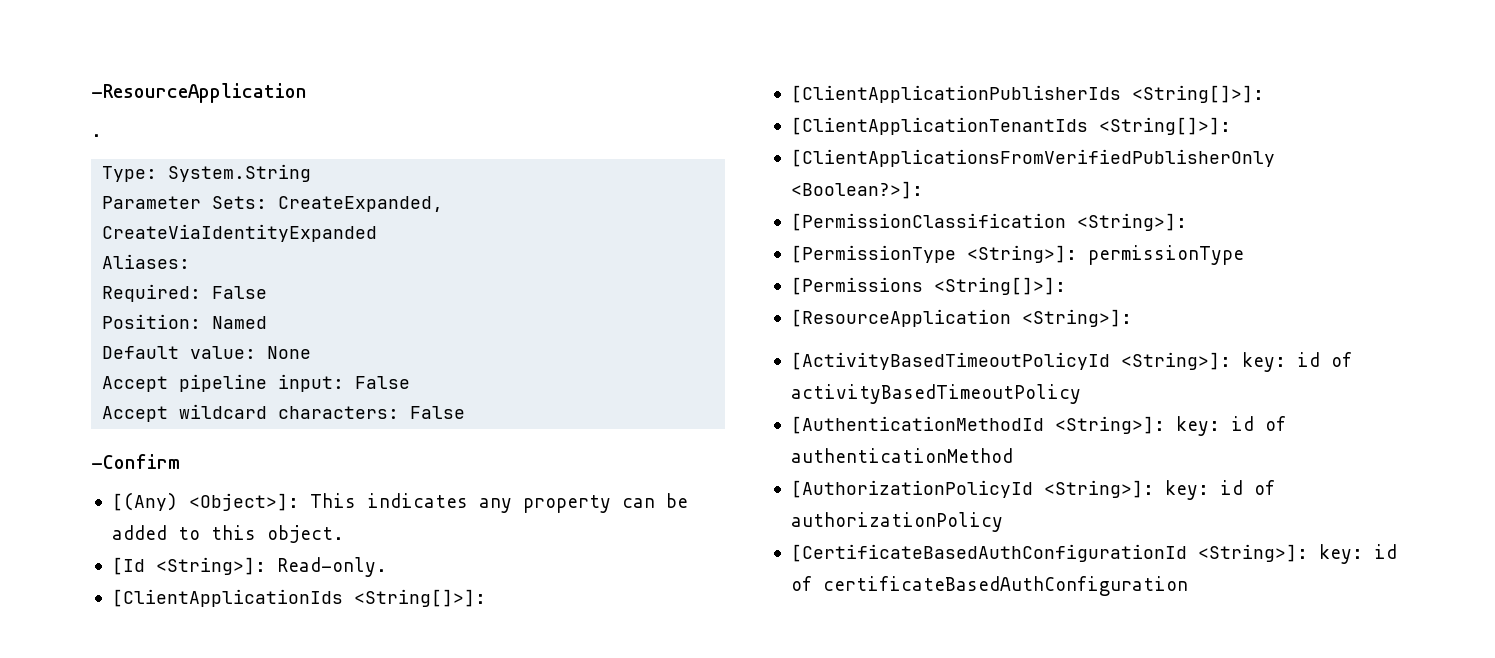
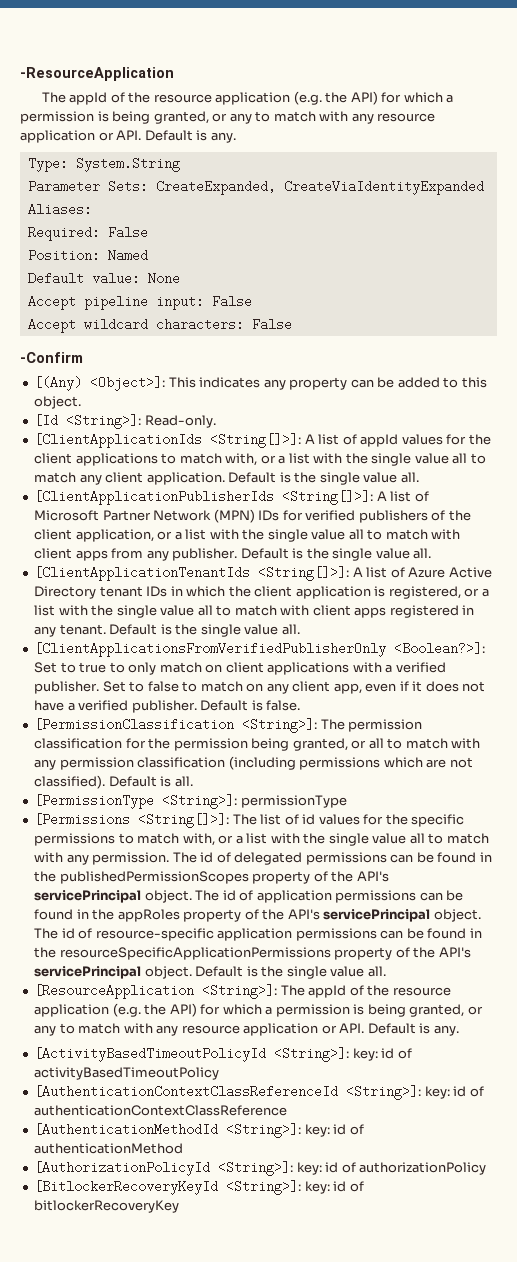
[91,134,102,137] . -> [41,91,454,105] [20,111,436,124] [20,130,236,143] The appId of the resource application (e.g. the API) for which a permission is being granted, or any to match with any resource application or API. Default is any.
[790,85,1264,103] [790,117,1231,135] [790,149,1275,167] [790,181,923,199] [790,213,1187,231] // [ClientApplicationPublisherIds <String[]>]: // [ClientApplicationTenantIds <String[]>]: // [ClientApplicationsFromVerifiedPublisherOnly <Boolean?>]: // [PermissionClassification <String>]: -> [304,434,491,447] [34,453,486,466] [34,472,419,485] [34,490,429,505] [34,509,471,523] [34,529,461,542] [34,548,432,561] [34,566,492,581] [34,586,489,599] [34,605,475,618] [34,624,300,637] [34,642,486,657] [34,662,446,675] [34,681,486,694] [34,700,301,713] [34,718,423,733] [34,738,481,751] [34,756,473,770] [34,775,193,789] A list of appId values for the client applications to match with, or a list with the single value all to match any client application. Default is the single value all. // [ClientApplicationPublisherIds <String[]>]: A list of Microsoft Partner Network (MPN) IDs for verified publishers of the client application, or a list with the single value all to match with client apps from any publisher. Default is the single value all. // [ClientApplicationTenantIds <String[]>]: A list of Azure Active Directory tenant IDs in which the client application is registered, or a list with the single value all to match with client apps registered in any tenant. Default is the single value all. // [ClientApplicationsFromVerifiedPublisherOnly <Boolean?>]: Set to true to only match on client applications with a verified publisher. Set to false to match on any client app, even if it does not have a verified publisher. Default is false. // [PermissionClassification <String>]: The permission classification for the permission being granted, or all to match with any permission classification (including permissions which are not classified). Default is all.
[790,309,1132,327] // [ResourceApplication <String>]: -> [232,814,465,827] [34,833,489,846] [34,852,492,865] [34,871,389,884] [34,890,464,903] [34,909,481,922] [34,928,482,941] [34,947,471,960] [34,966,386,979] [34,984,451,999] [34,1003,483,1017] [34,1023,459,1036] The list of id values for the specific permissions to match with, or a list with the single value all to match with any permission. The id of delegated permissions can be found in the publishedPermissionScopes property of the API's servicePrincipal object. The id of application permissions can be found in the appRoles property of the API's servicePrincipal object. The id of resource-specific application permissions can be found in the resourceSpecificApplicationPermissions property of the API's servicePrincipal object. Default is the single value all. // [ResourceApplication <String>]: The appId of the resource application (e.g. the API) for which a permission is being granted, or any to match with any resource application or API. Default is any.
(1081, 394) none -> [34,1085,484,1100] [34,1105,288,1116] // [AuthenticationContextClassReferenceId <String>]: key: id of authenticationContextClassReference
[790,544,1397,564] [790,576,1188,596] [CertificateBasedAuthConfigurationId <String>]: key: id of certificateBasedAuthConfiguration -> [34,1180,364,1195] [34,1200,180,1213] [BitlockerRecoveryKeyId <String>]: key: id of bitlockerRecoveryKey

